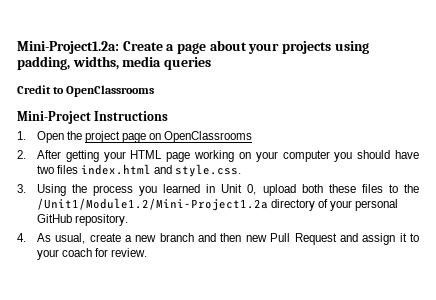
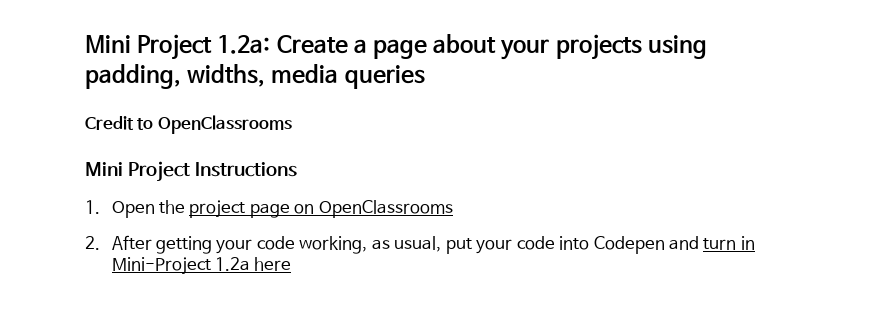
[17,41,119,54] Mini-Project1.2a: -> [85,34,271,60] Mini Project 1.2a:
[17,111,91,124] Mini-Project -> [85,161,190,182] Mini Project
[130,150,420,162] [36,164,242,177] [17,184,420,196] [36,198,399,211] [36,214,128,226] [17,233,419,245] [36,248,148,260] HTML page working on your computer you should have two files index.html and style.css. // 3. Using the process you learned in Unit 0, upload both these files to the /Unit1/Module1.2/Mini-Project1.2a directory of your personal GitHub repository. // 4. As usual, create a new branch and then new Pull Request and assign it to your coach for review. -> [256,236,755,254] [111,257,292,275] code working, as usual, put your code into Codepen and turn in Mini-Project 1.2a here

